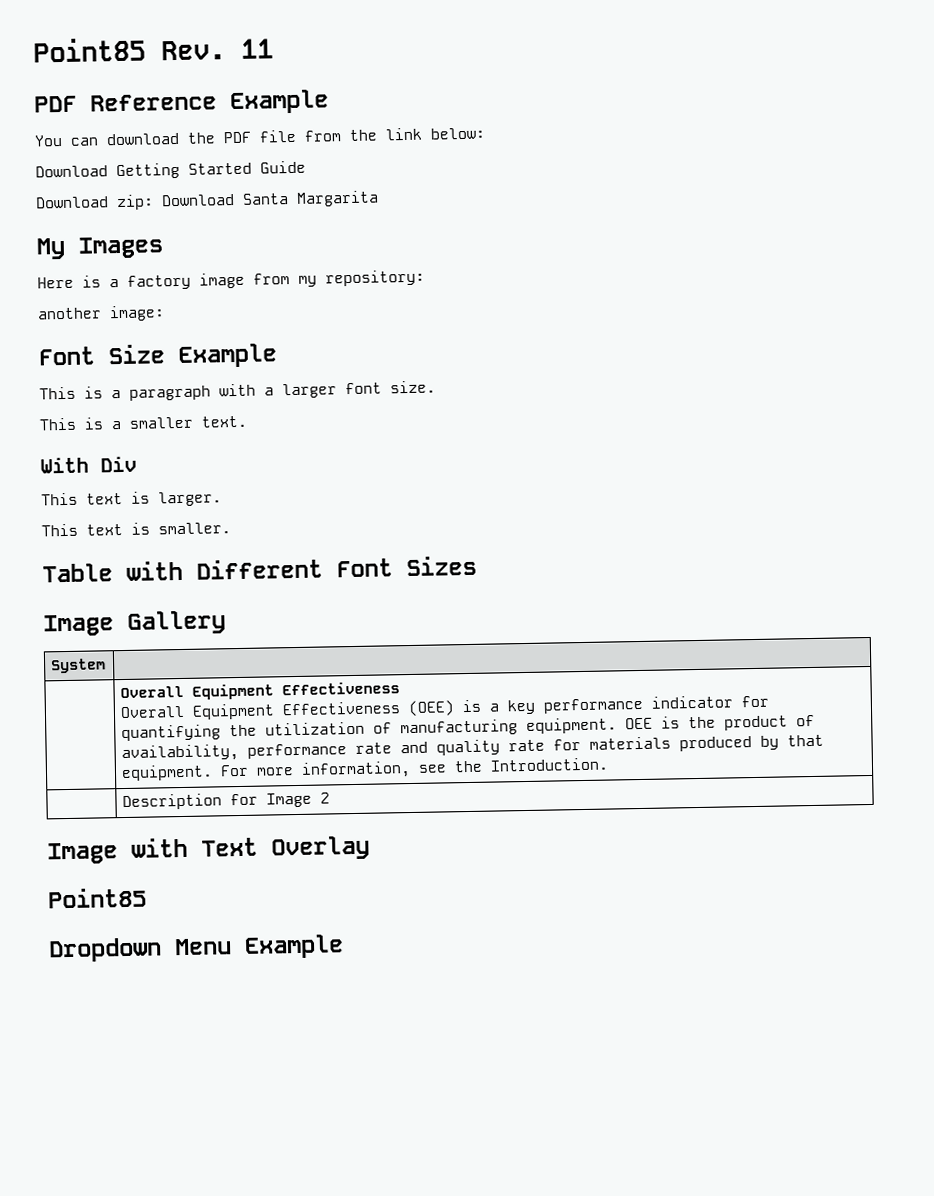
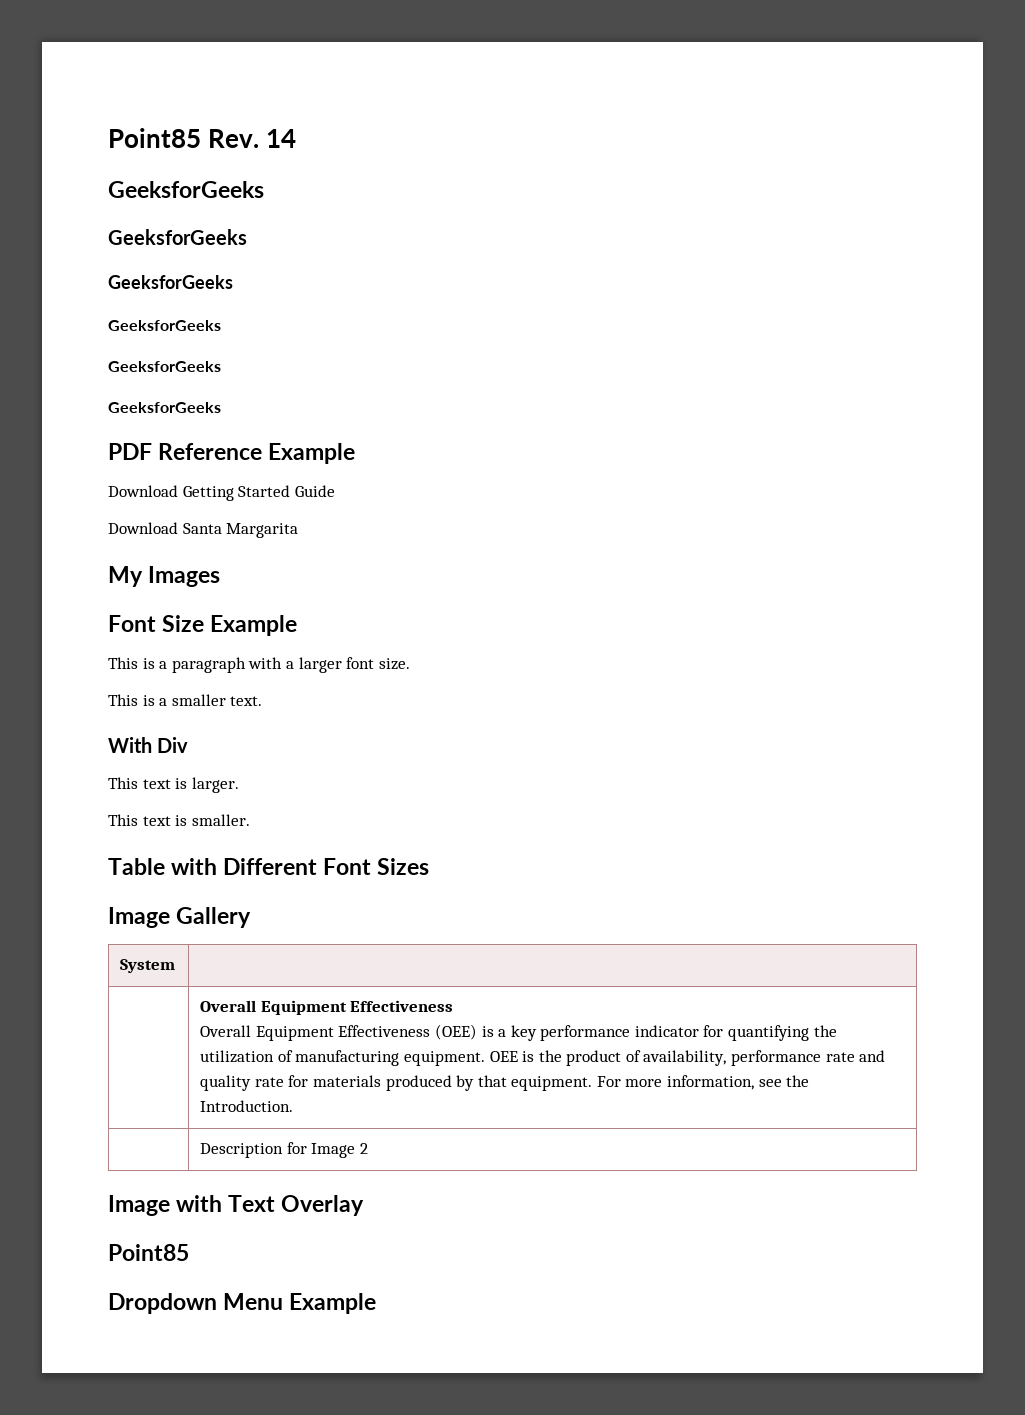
[241,38,274,59] [34,89,329,115] [34,127,485,147] 11 // PDF Reference Example // You can download the PDF file from the link below: -> [265,129,296,148] [108,181,264,198] [108,229,247,245] [108,275,233,289] [108,320,221,331] [108,361,221,372] [108,402,221,413] [108,443,356,464] 14 // GeeksforGeeks // GeeksforGeeks // GeeksforGeeks // GeeksforGeeks // GeeksforGeeks // GeeksforGeeks // PDF Reference Example
[116,194,235,211] zip: Download -> (178, 528) none
[37,269,425,290] [37,305,165,322] // Here is a factory image from my repository: // another image: -> (221, 576) none

